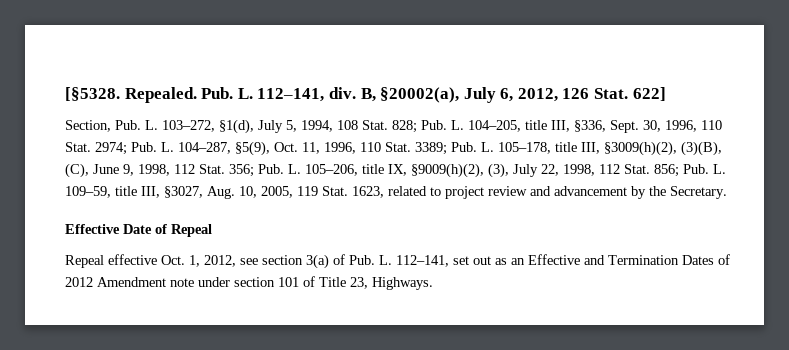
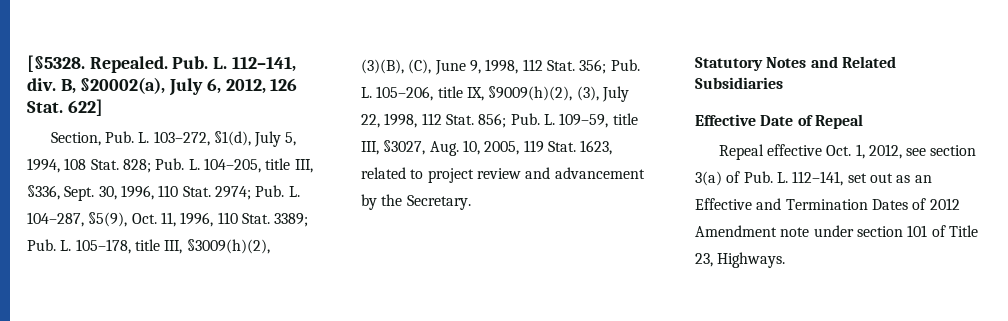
(727, 192) none -> [695,56,896,71] [695,77,783,89] // Statutory Notes and Related Subsidiaries

